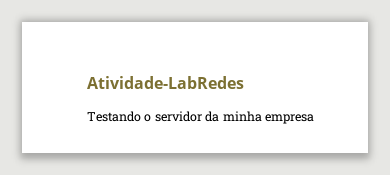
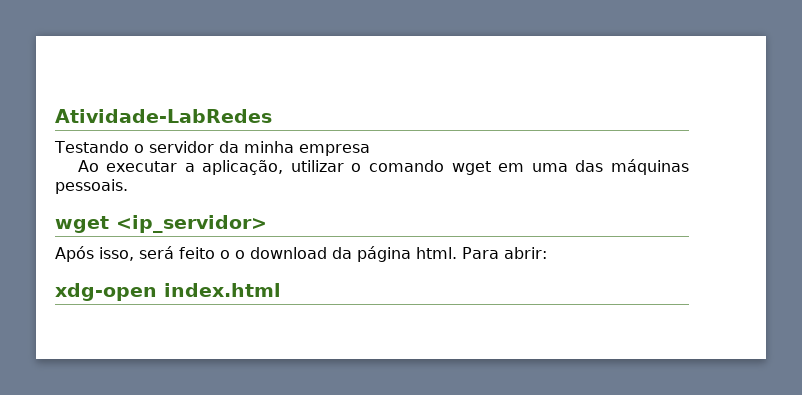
(314, 119) none -> [77,159,689,175] [55,179,128,194] [55,215,267,233] [55,246,547,262] [55,283,281,301] // Ao executar a aplicação, utilizar o comando wget em uma das máquinas pessoais. // wget <ip_servidor> // Após isso, será feito o o download da página html. Para abrir: // xdg-open index.html

